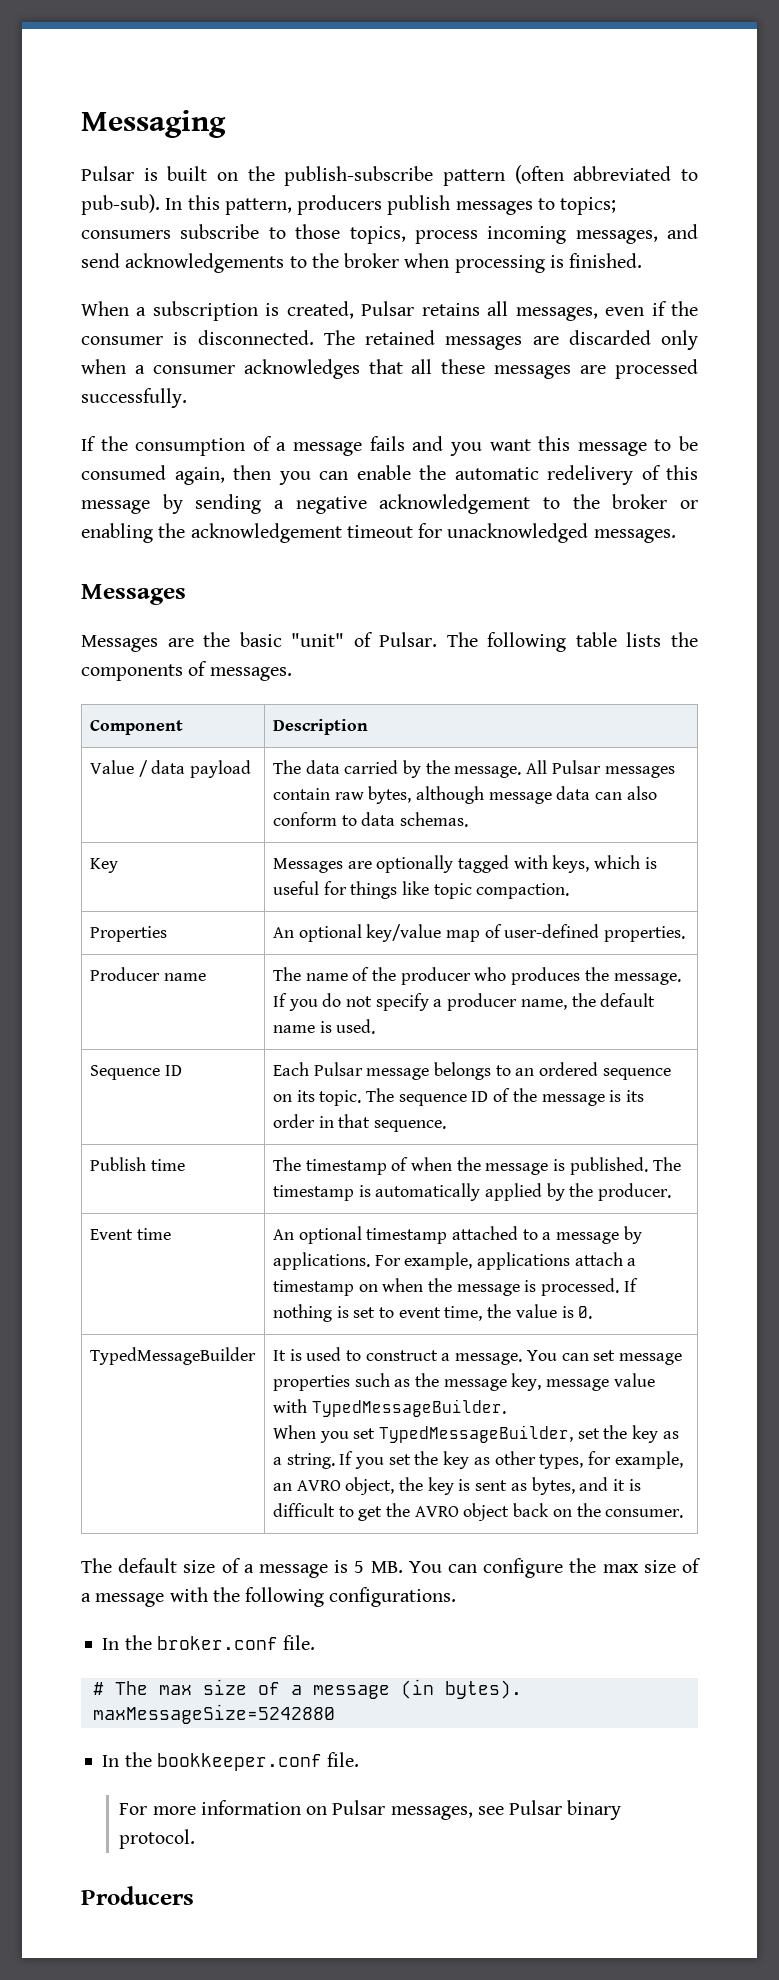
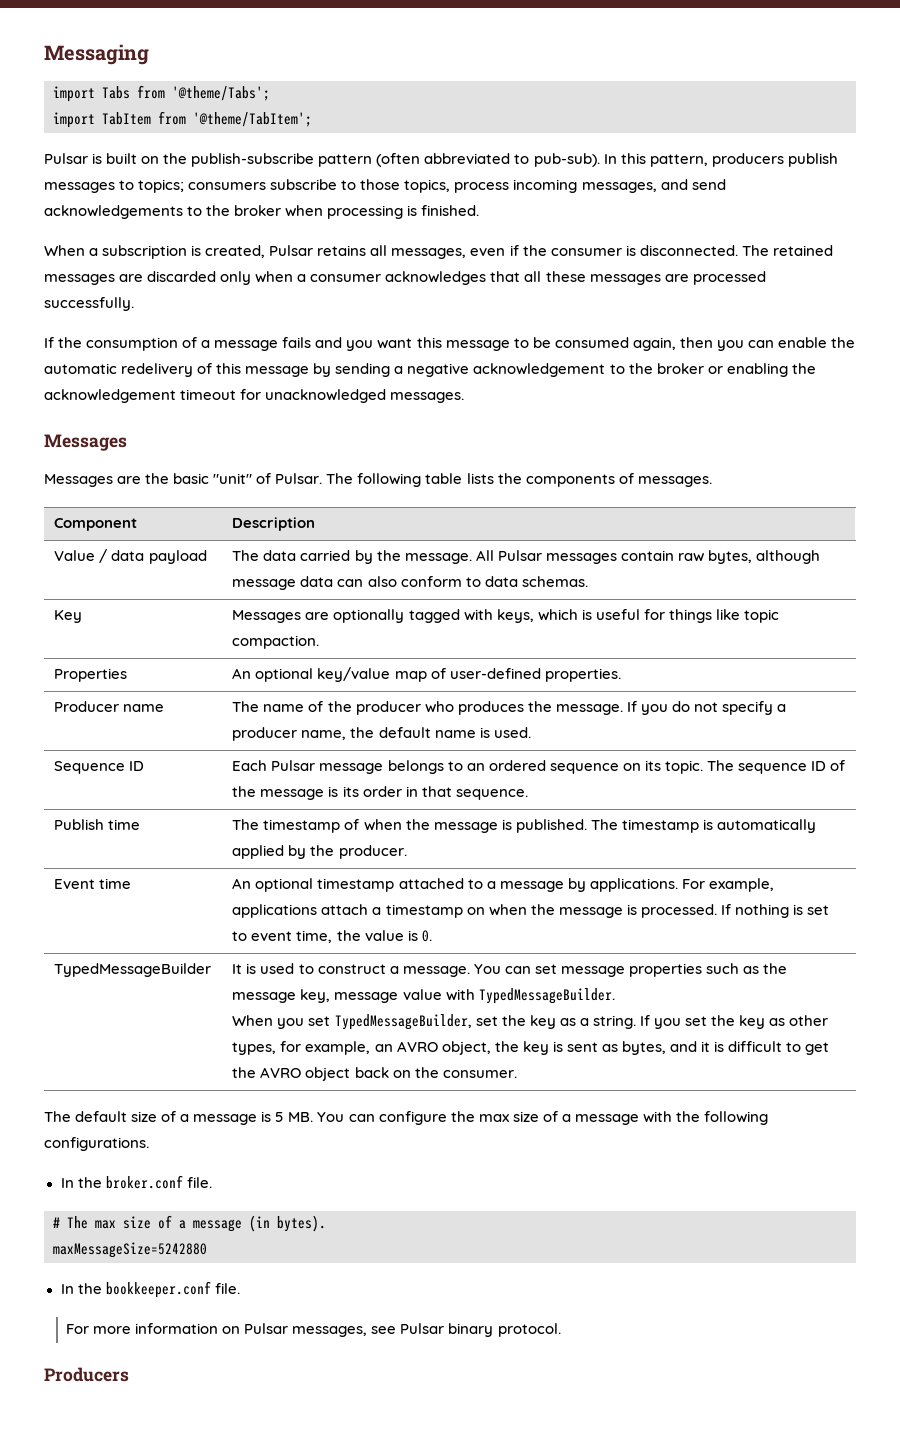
(226, 124) none -> [53,85,270,102] [53,111,312,128] // import Tabs from '@theme/Tabs'; // import TabItem from '@theme/TabItem';

